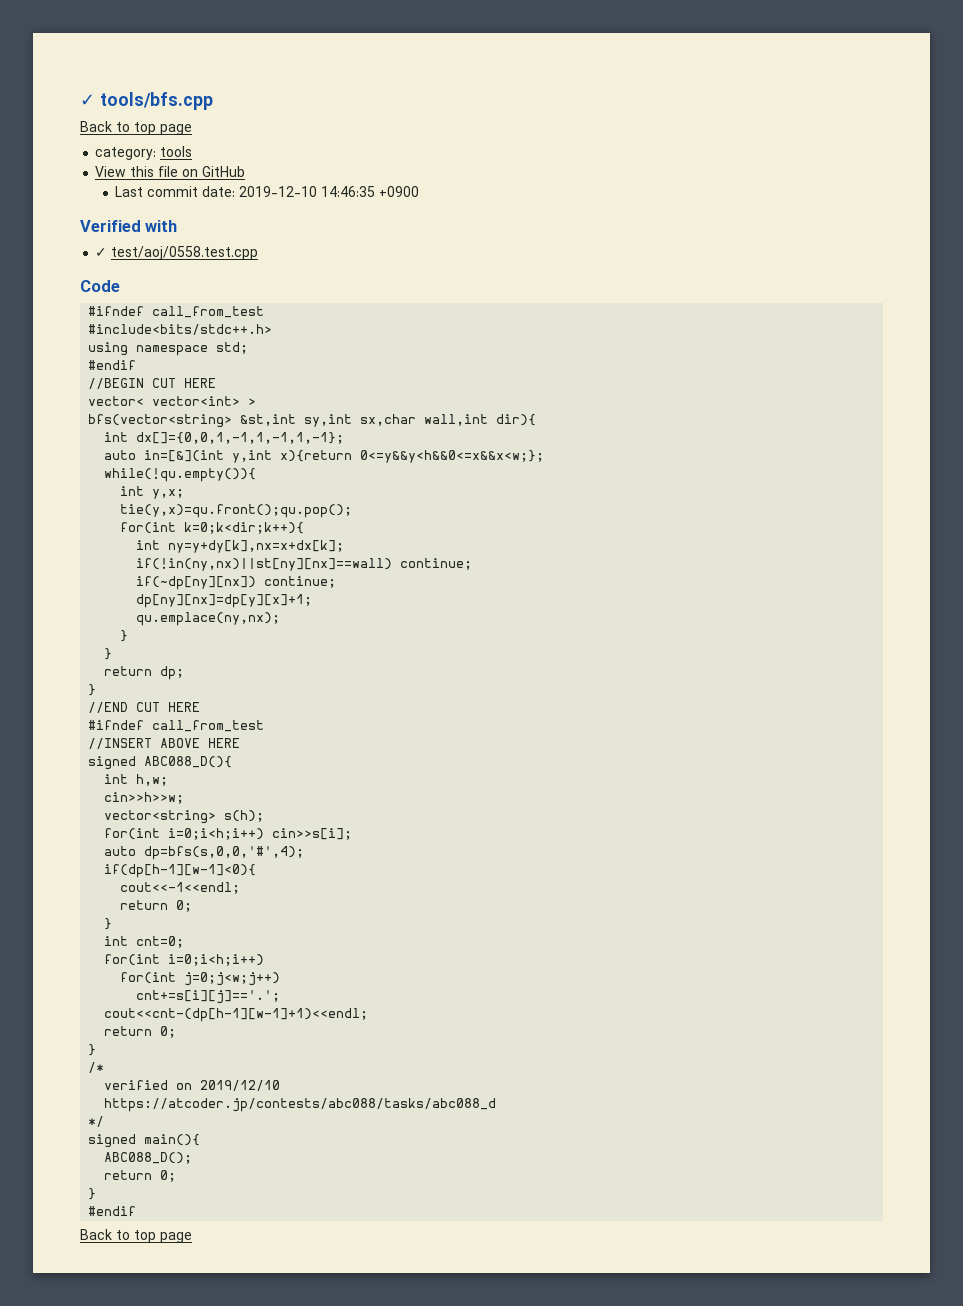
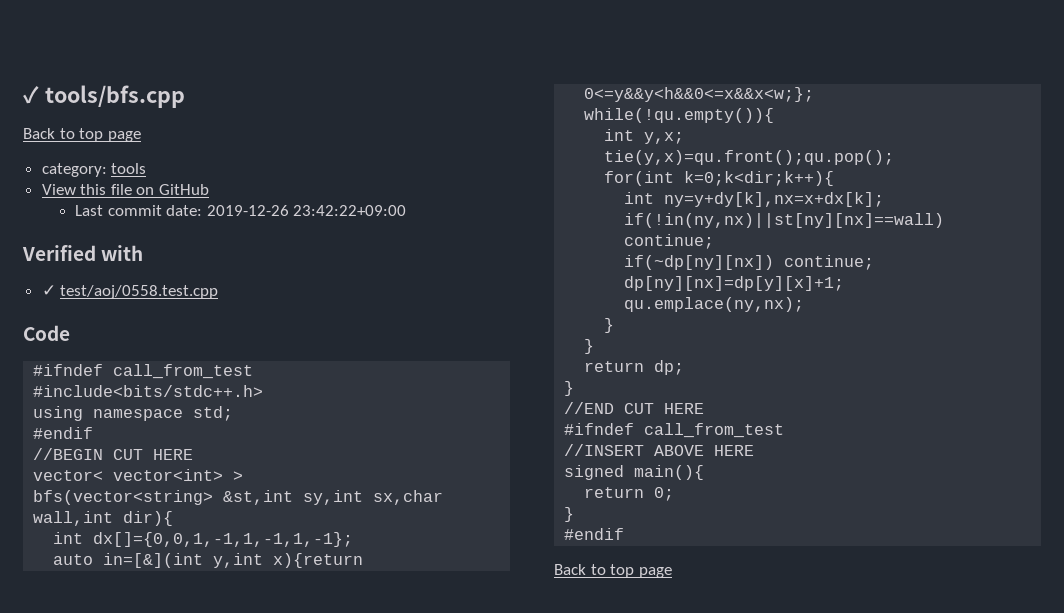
[239,186,420,197] 2019-12-10 14:46:35 +0900 -> [206,205,407,216] 2019-12-26 23:42:22+09:00
[88,756,233,770] [104,774,169,786] [104,792,185,804] [104,810,265,824] [104,828,353,840] [104,846,305,860] [104,864,257,878] [120,882,241,894] [120,900,193,912] [104,918,113,930] [104,936,185,948] [104,954,265,966] [120,972,281,986] [136,990,281,1004] [104,1008,369,1022] [104,1026,177,1038] [88,1044,97,1056] [88,1062,105,1073] [104,1080,281,1091] [104,1098,497,1112] [88,1116,105,1127] // signed ABC088_D(){ // int h,w; // cin>>h>>w; // vector<string> s(h); // for(int i=0;i<h;i++) cin>>s[i]; // auto dp=bfs(s,0,0,'#',4); // if(dp[h-1][w-1]<0){ // cout<<-1<<endl; // return 0; // } // int cnt=0; // for(int i=0;i<h;i++) // for(int j=0;j<w;j++) // cnt+=s[i][j]=='.'; // cout<<cnt-(dp[h-1][w-1]+1)<<endl; // return 0; // } // /* // verified on 2019/12/10 // https://atcoder.jp/contests/abc088/tasks/abc088_d // */ -> (755, 450) none
[104,1152,193,1164] // ABC088_D(); -> (705, 472) none

